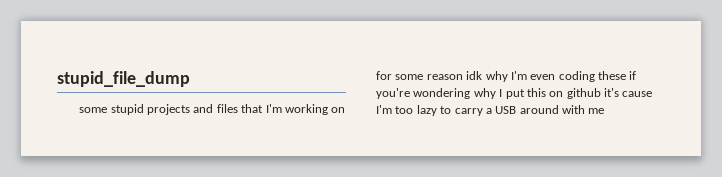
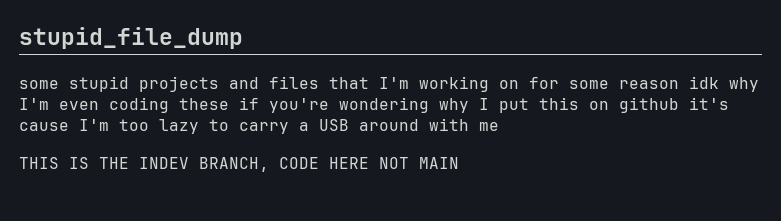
(605, 111) none -> [19,157,459,172] // THIS IS THE INDEV BRANCH, CODE HERE NOT MAIN

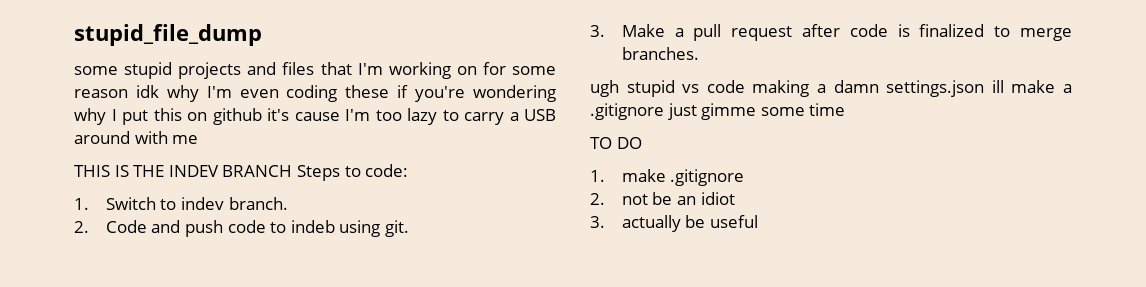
[199,157,459,172] BRANCH, CODE HERE NOT MAIN -> [222,164,409,181] [74,197,288,210] [74,220,409,237] [590,24,1072,41] [621,47,699,60] [590,80,1072,97] [590,103,846,120] [590,137,642,149] [590,169,745,186] [590,192,735,205] [590,215,758,232] BRANCH Steps to code: // 1. Switch to indev branch. // 2. Code and push code to indeb using git. // 3. Make a pull request after code is finalized to merge branches. // ugh stupid vs code making a damn settings.json ill make a .gitignore just gimme some time // TO DO // 1. make .gitignore // 2. not be an idiot // 3. actually be useful

